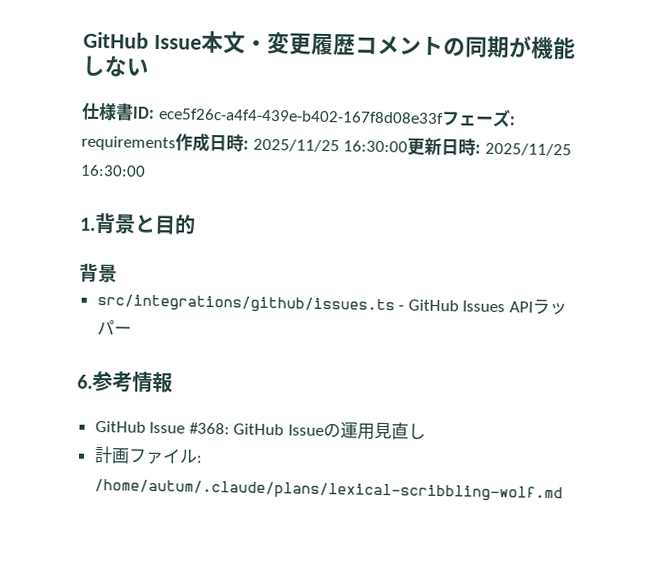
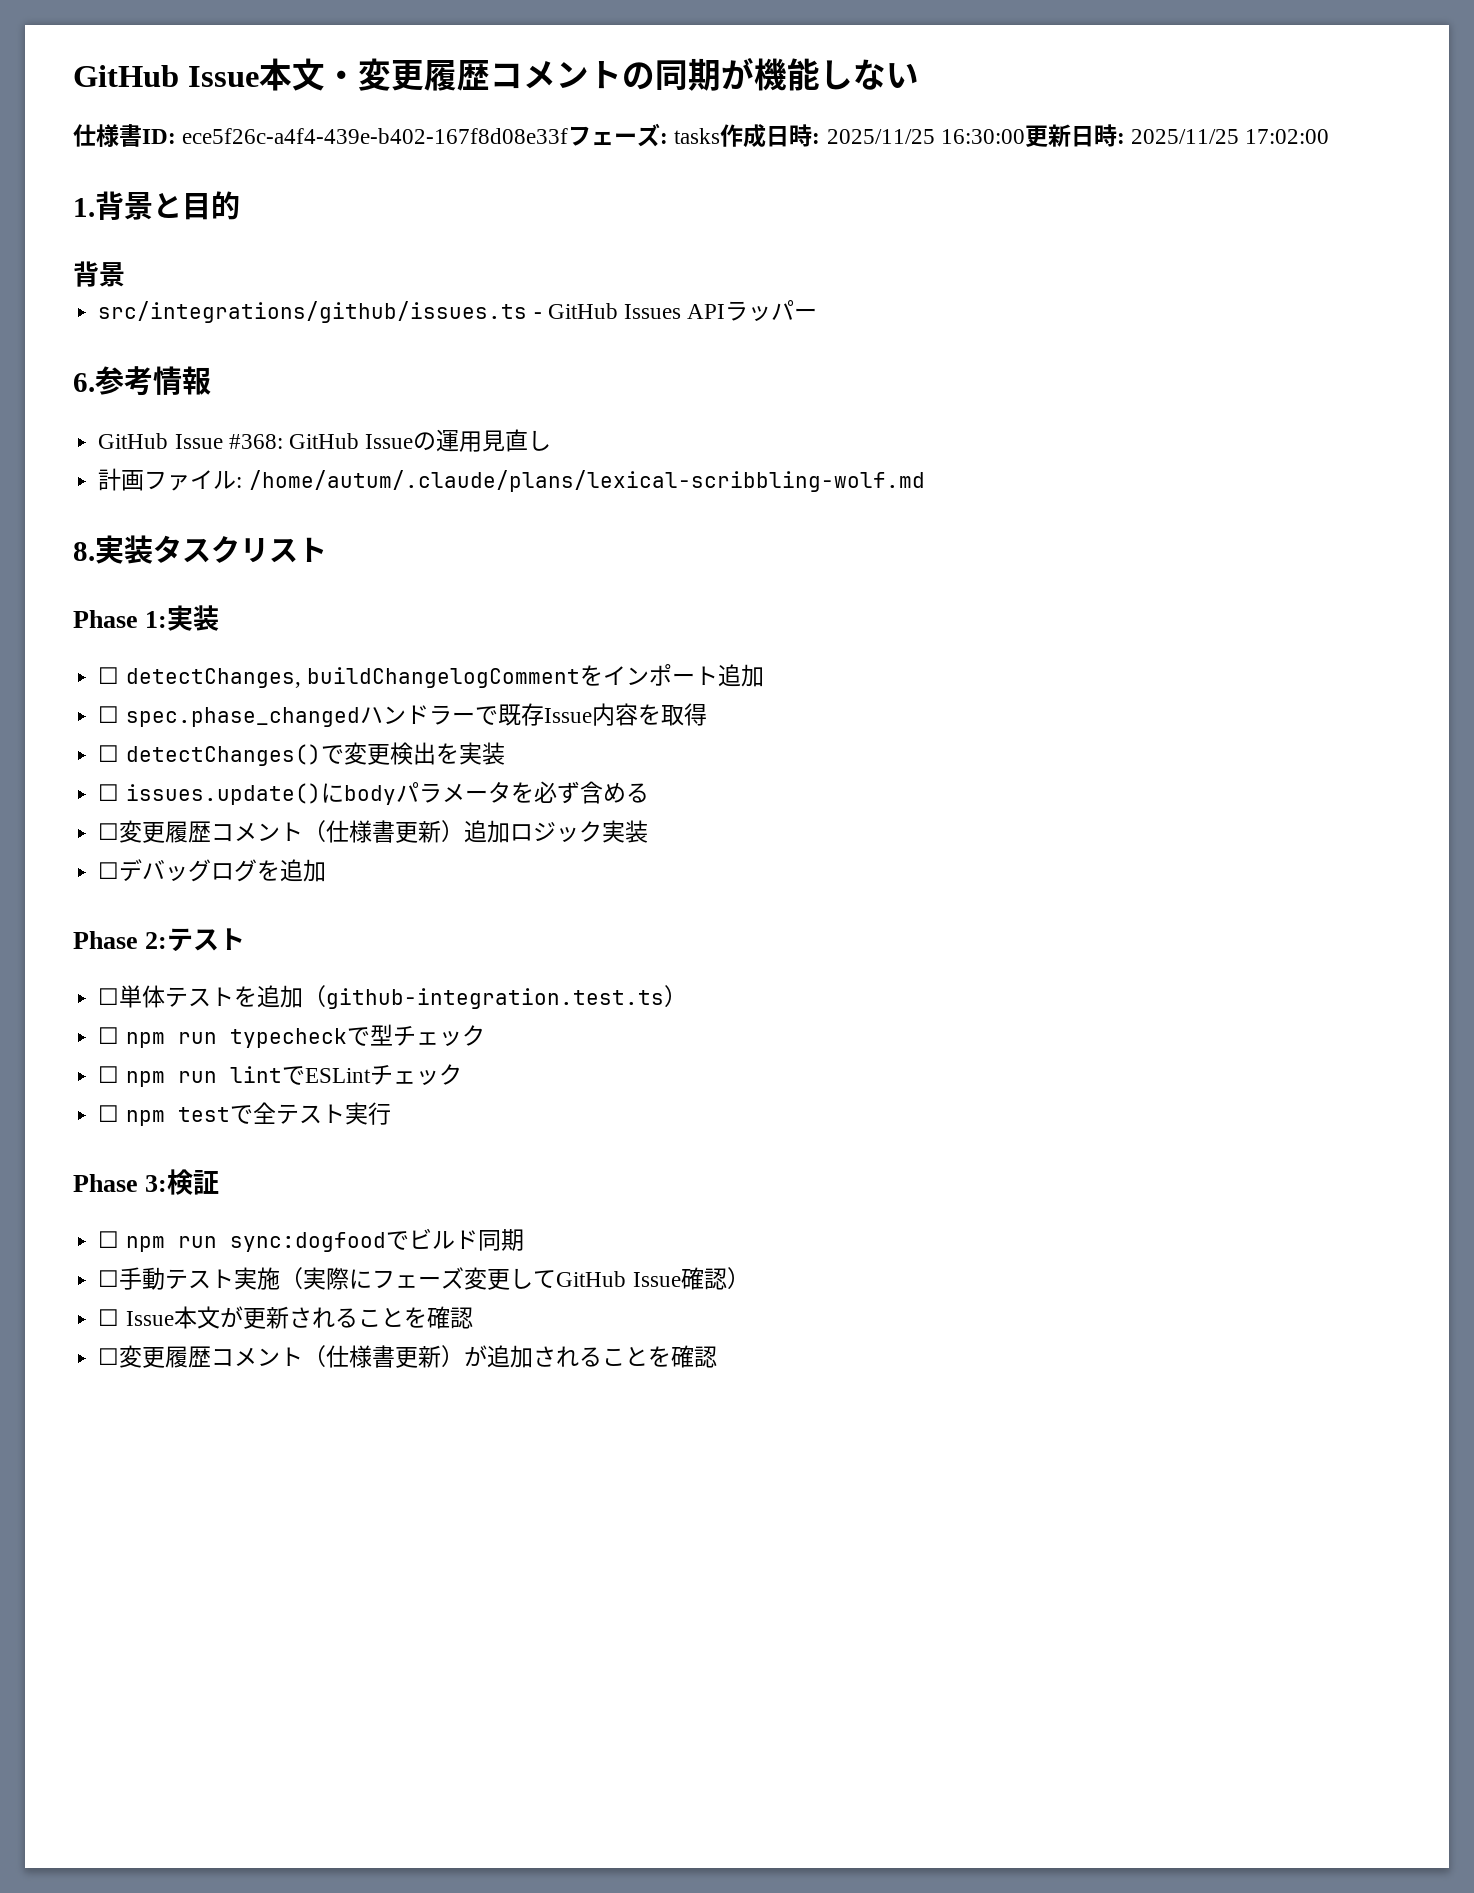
[81,135,176,152] requirements -> [674,128,721,144] tasks
[80,164,146,177] 16:30:00 -> [1245,129,1330,144] 17:02:00
(563, 490) none -> [73,535,327,564] [73,605,220,631] [98,664,764,688] [98,703,707,727] [98,742,505,766] [98,781,649,805] [98,820,649,843] [98,859,327,882] [73,928,246,952] [98,985,688,1009] [98,1024,485,1048] [98,1064,462,1087] [98,1102,391,1126] [73,1169,220,1195] [98,1228,524,1252] [98,1267,750,1290] [98,1306,473,1329] [98,1345,718,1368] // 8.実装タスクリスト // Phase 1:実装 // ☐ detectChanges, buildChangelogCommentをインポート追加 // ☐ spec.phase_changedハンドラーで既存Issue内容を取得 // ☐ detectChanges()で変更検出を実装 // ☐ issues.update()にbodyパラメータを必ず含める // ☐変更履歴コメント（仕様書更新）追加ロジック実装 // ☐デバッグログを追加 // Phase 2:テスト // ☐単体テストを追加（github-integration.test.ts） // ☐ npm run typecheckで型チェック // ☐ npm run lintでESLintチェック // ☐ npm testで全テスト実行 // Phase 3:検証 // ☐ npm run sync:dogfoodでビルド同期 // ☐手動テスト実施（実際にフェーズ変更してGitHub Issue確認） // ☐ Issue本文が更新されることを確認 // ☐変更履歴コメント（仕様書更新）が追加されることを確認

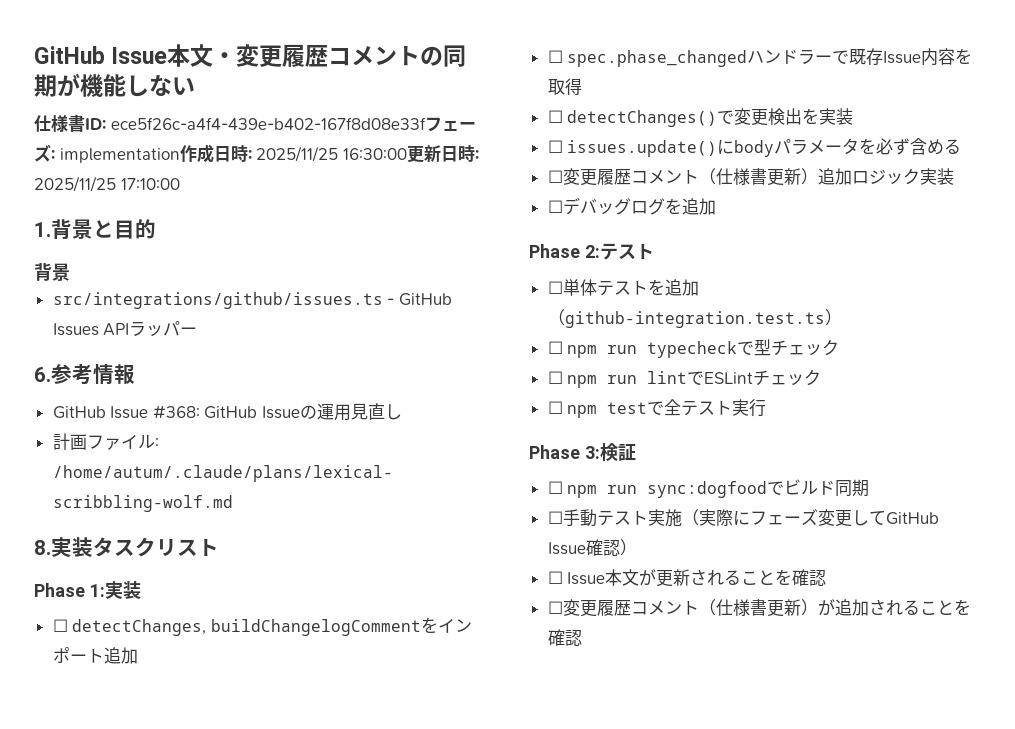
[674,128,721,144] tasks -> [59,148,180,163] implementation
[1245,129,1330,144] 17:02:00 -> [120,178,180,190] 17:10:00

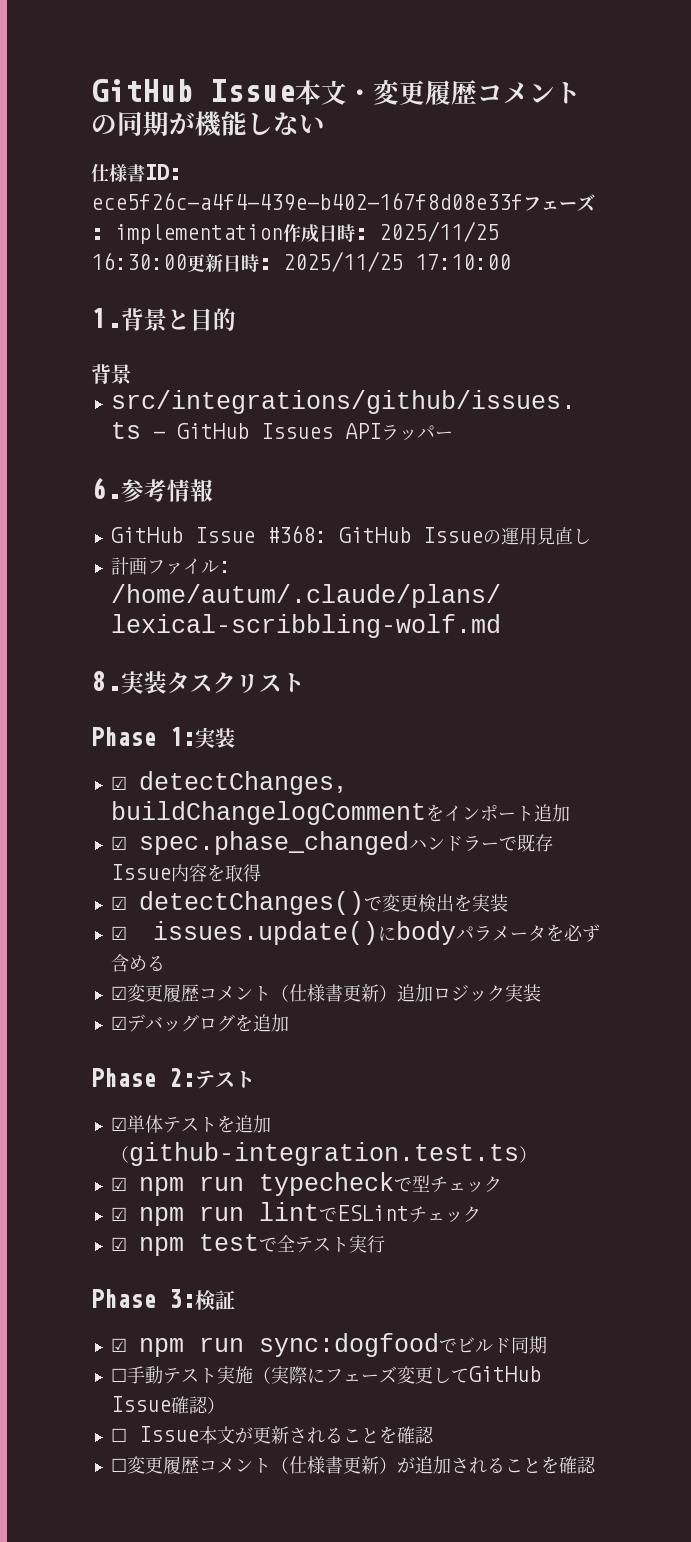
[52,619,68,632] ☐ -> [110,776,127,790] ☑
[547,50,563,63] ☐ -> [110,836,127,850] ☑
[547,110,563,123] ☐ -> [110,896,127,910] ☑
[547,140,563,153] ☐ -> [110,926,127,940] ☑
[547,170,563,183] ☐ -> [110,986,127,1000] ☑
[547,200,563,213] ☐ -> [110,1016,127,1030] ☑
[547,281,563,294] ☐ -> [110,1117,127,1131] ☑
[547,341,563,354] ☐ -> [110,1177,127,1191] ☑
[547,371,563,384] ☐ -> [110,1207,127,1221] ☑
[547,401,563,414] ☐ -> [110,1237,127,1251] ☑
[547,481,563,494] ☐ -> [110,1338,127,1352] ☑

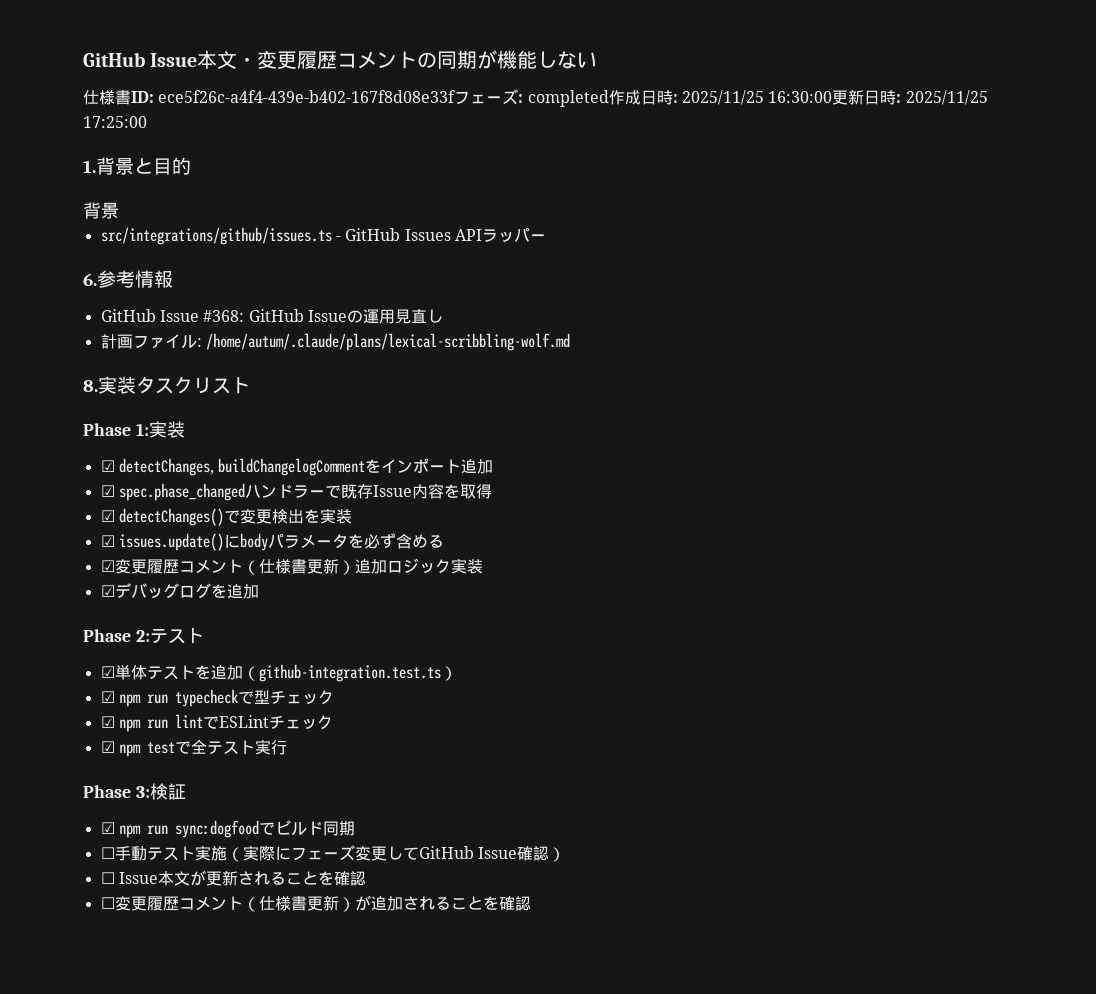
[115,224,283,244] implementation -> [527,90,609,107] completed
[415,254,511,270] 17:10:00 -> [83,116,147,128] 17:25:00

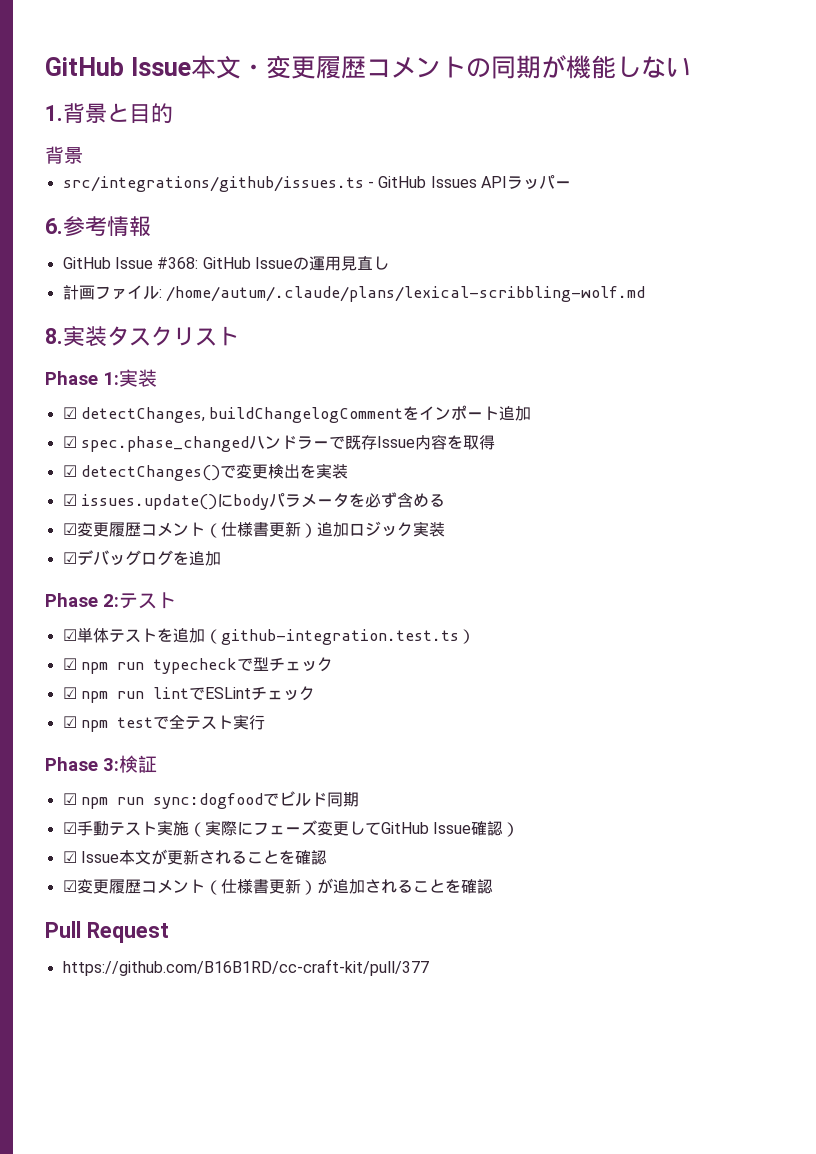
[83,89,988,107] [83,116,147,128] // 仕様書ID: ece5f26c-a4f4-439e-b402-167f8d08e33fフェーズ: completed作成日時: 2025/11/25 16:30:00更新日時: 2025/11/25 17:25:00 -> (691, 67) none
[100,847,115,859] ☐ -> [62,822,77,834] ☑
[100,872,115,884] ☐ -> [62,851,77,863] ☑
[100,897,115,909] ☐ -> [62,880,77,892] ☑
(531, 903) none -> [45,921,169,943] [62,959,429,976] // Pull Request // https://github.com/B16B1RD/cc-craft-kit/pull/377

